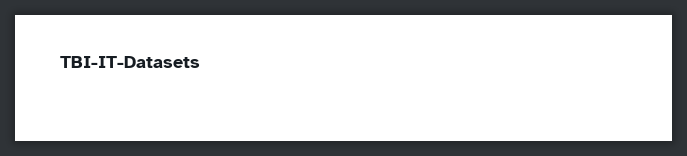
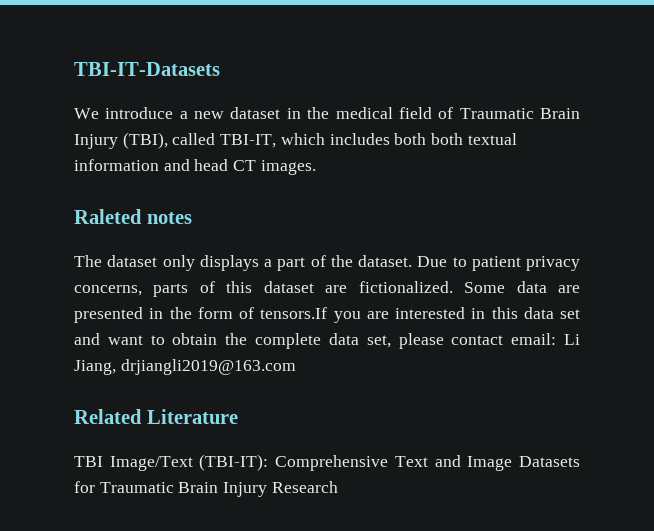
(200, 62) none -> [74,107,580,119] [74,132,517,149] [74,159,316,175] [74,209,192,224] [74,255,580,271] [74,281,581,297] [74,307,580,323] [74,333,580,349] [74,359,296,375] [74,409,238,424] [74,454,580,471] [74,481,338,497] // We introduce a new dataset in the medical field of Traumatic Brain Injury (TBI), called TBI-IT, which includes both both textual information and head CT images. // Raleted notes // The dataset only displays a part of the dataset. Due to patient privacy concerns, parts of this dataset are fictionalized. Some data are presented in the form of tensors.If you are interested in this data set and want to obtain the complete data set, please contact email: Li Jiang, drjiangli2019@163.com // Related Literature // TBI Image/Text (TBI-IT): Comprehensive Text and Image Datasets for Traumatic Brain Injury Research

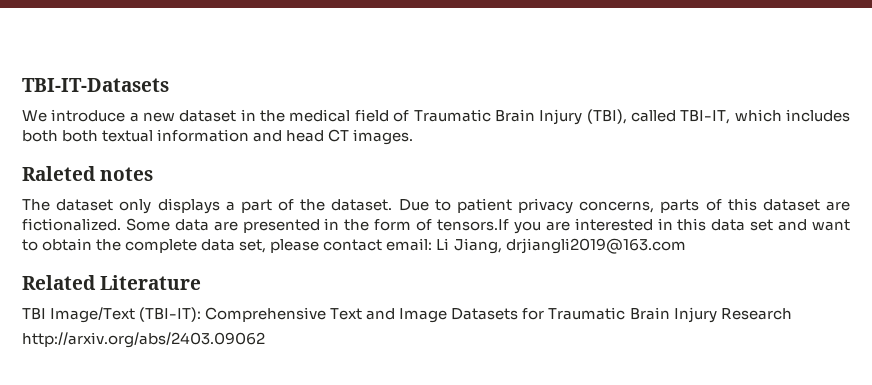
(338, 487) none -> [22,332,265,348] // http://arxiv.org/abs/2403.09062

